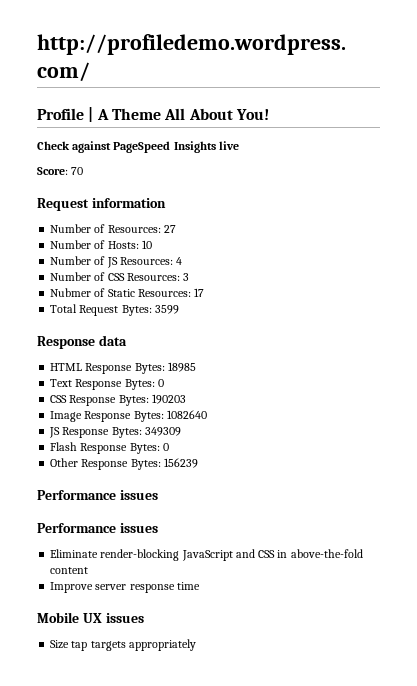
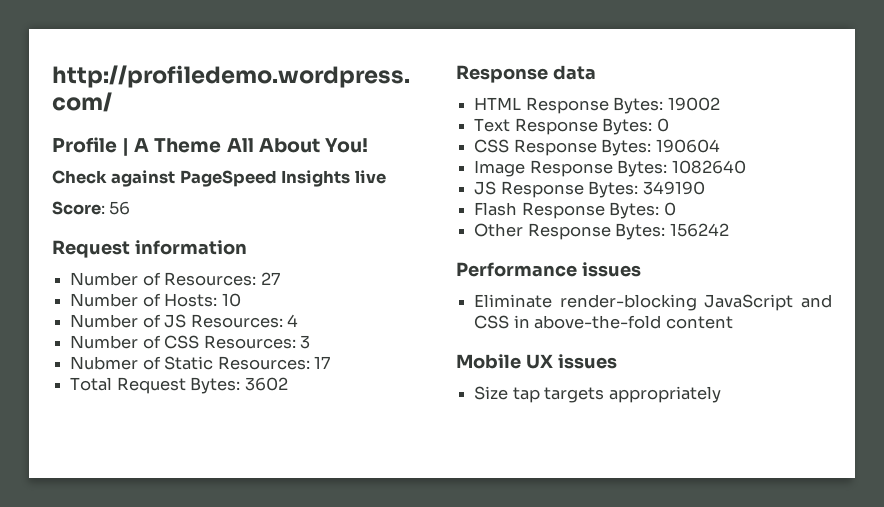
[71,167,84,175] 70 -> [109,201,131,215] 56
[154,305,179,314] 3599 -> [244,377,288,391] 3602
[167,362,196,372] 18985 -> [667,97,720,111] 19002
[151,394,186,404] 190203 -> [655,139,720,153] 190604
[144,427,181,436] 349309 -> [642,181,705,195] 349190
[163,458,198,468] [37,490,158,500] 156239 // Performance issues -> [669,223,729,237] 156242
[50,582,200,593] // Improve server response time -> (733, 322) none

